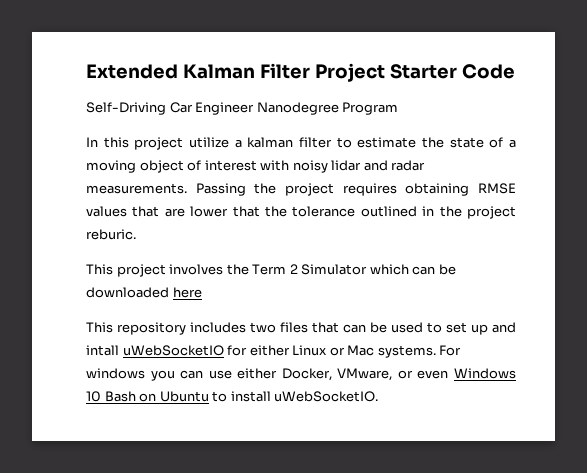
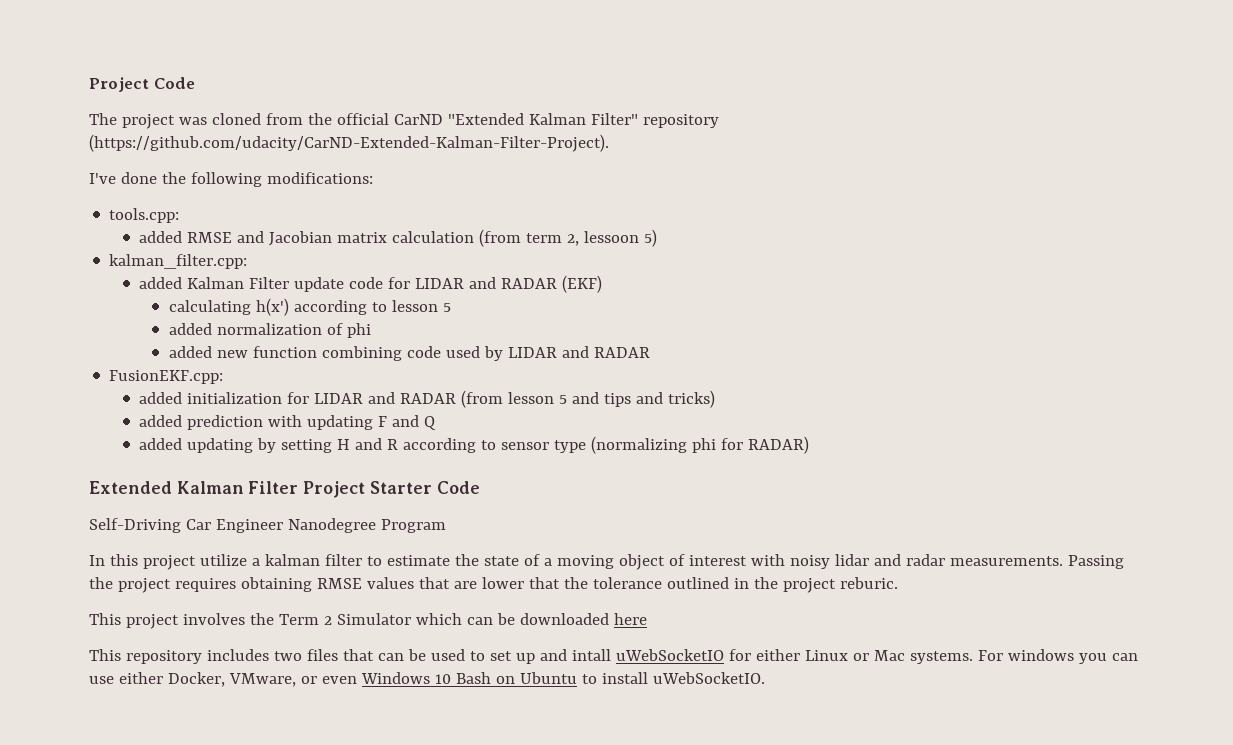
(86, 71) none -> [89,77,195,92] [89,113,719,129] [89,134,609,152] [89,172,373,187] [109,208,180,223] [139,229,658,247] [109,254,248,269] [139,275,603,293] [169,298,451,316] [169,323,371,338] [169,346,650,361] [109,370,224,384] [139,390,716,408] [139,415,437,430] [139,436,810,454] Project Code // The project was cloned from the official CarND "Extended Kalman Filter" repository (https://github.com/udacity/CarND-Extended-Kalman-Filter-Project). // I've done the following modifications: // tools.cpp: // added RMSE and Jacobian matrix calculation (from term 2, lessoon 5) // kalman_filter.cpp: // added Kalman Filter update code for LIDAR and RADAR (EKF) // calculating h(x') according to lesson 5 // added normalization of phi // added new function combining code used by LIDAR and RADAR // FusionEKF.cpp: // added initialization for LIDAR and RADAR (from lesson 5 and tips and tricks) // added prediction with updating F and Q // added updating by setting H and R according to sensor type (normalizing phi for RADAR) //

